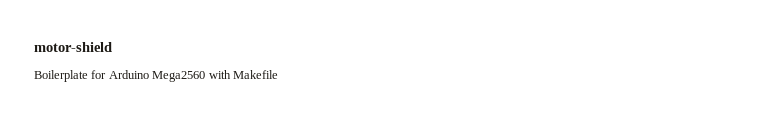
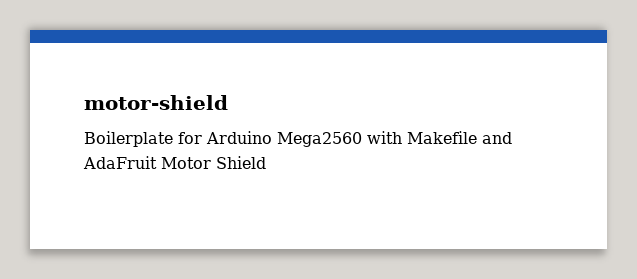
(278, 74) none -> [482,132,512,144] [83,156,266,169] and AdaFruit Motor Shield

